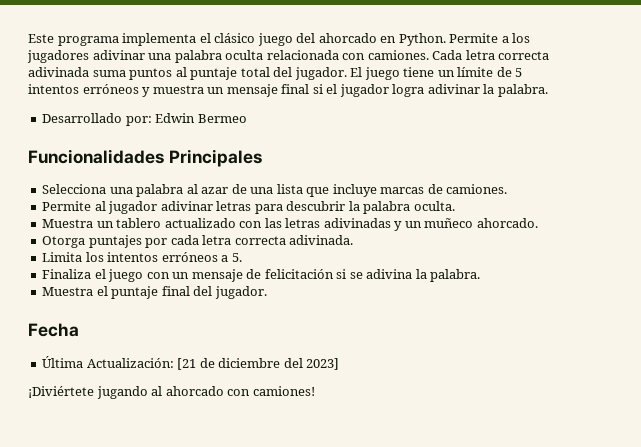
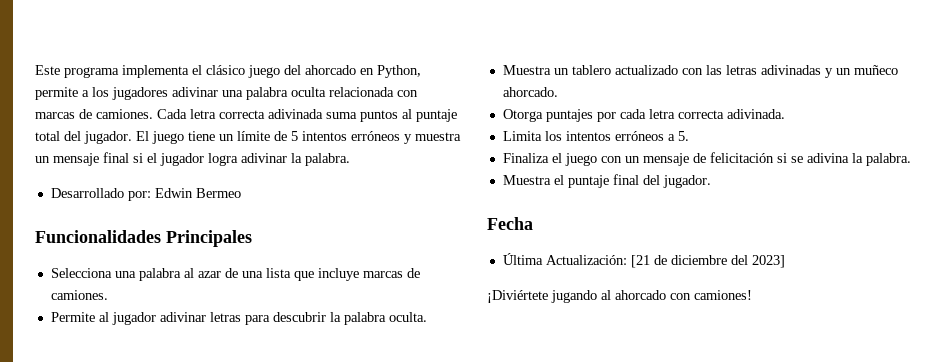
[398,33,499,46] Python. Permite -> [377,65,421,78] [35,87,78,100] Python, permite
(366, 56) none -> [35,109,92,119] marcas de

